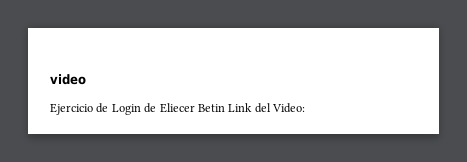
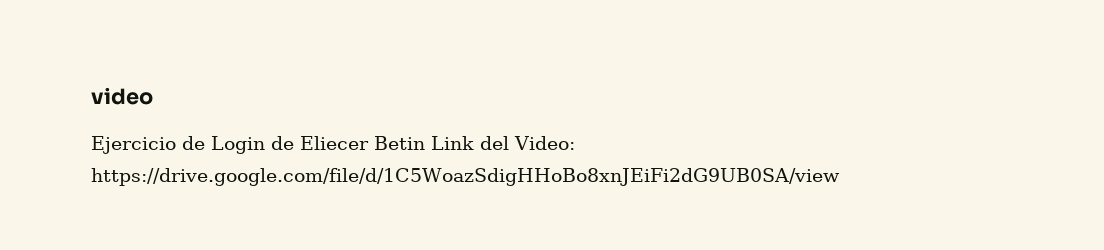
(305, 108) none -> [91,168,840,186] https://drive.google.com/file/d/1C5WoazSdigHHoBo8xnJEiFi2dG9UB0SA/view

